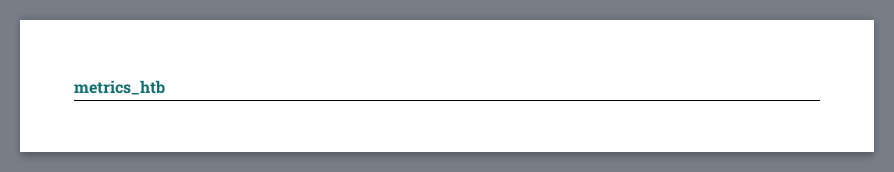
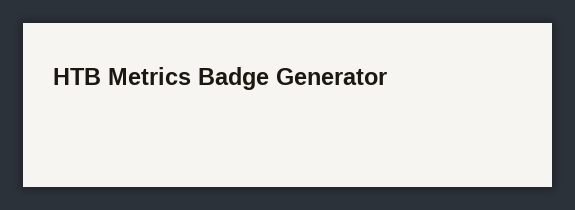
[74,80,165,95] metrics_htb -> [53,67,387,90] HTB Metrics Badge Generator

